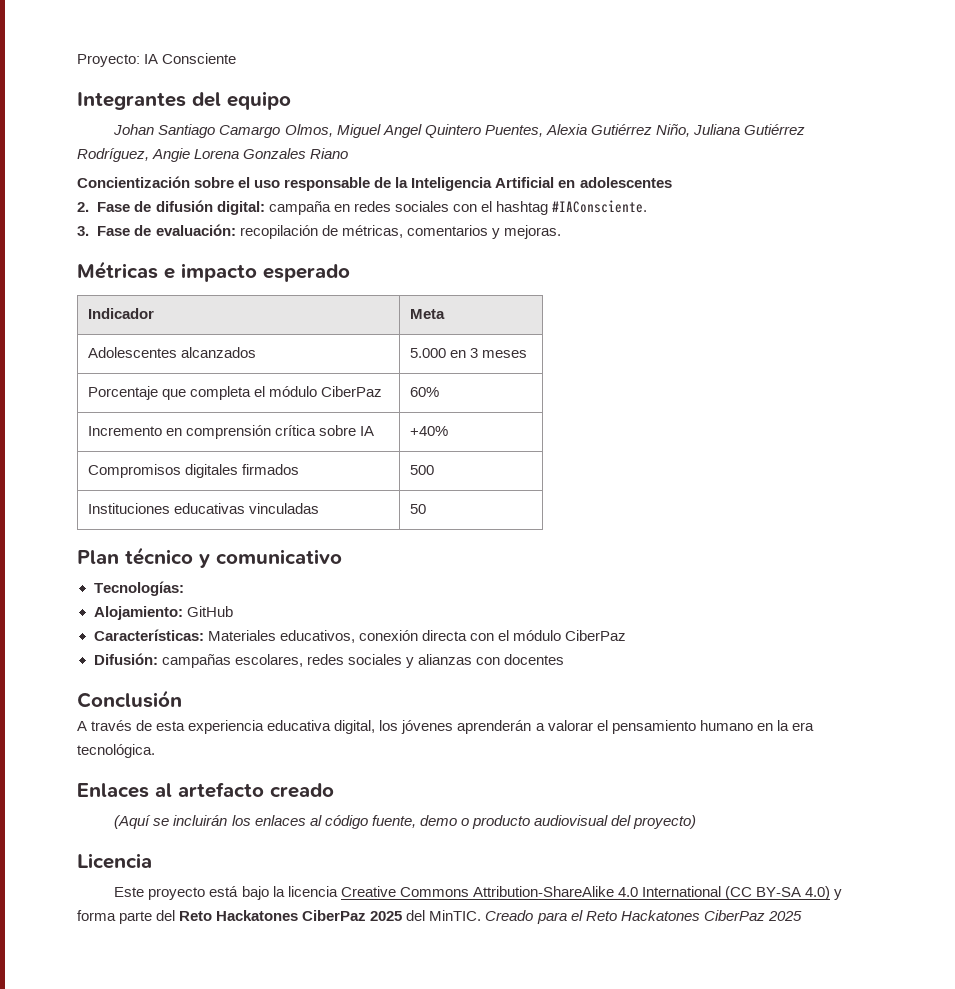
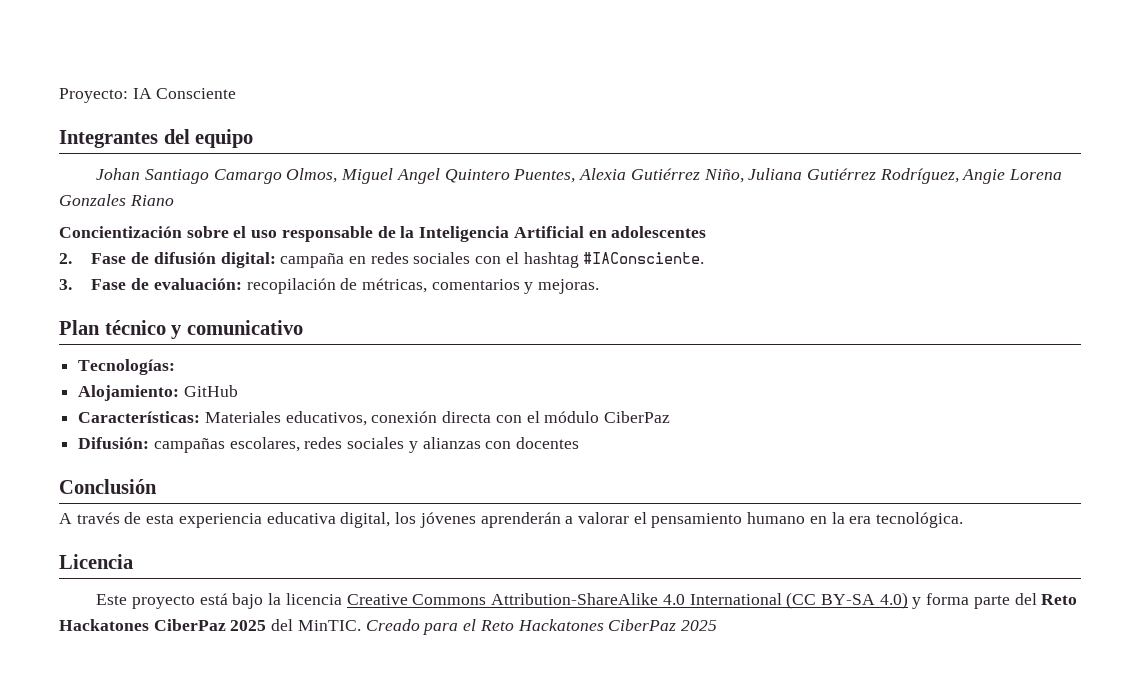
[77,261,350,282] [87,308,154,319] [409,309,445,319] [87,347,256,358] [409,348,527,358] [87,386,382,400] [409,387,439,397] [87,425,374,439] [409,426,448,436] [87,464,299,478] [409,465,434,475] [87,503,319,514] [409,504,426,514] // Métricas e impacto esperado // Indicador | Meta // Adolescentes alcanzados | 5.000 en 3 meses // Porcentaje que completa el módulo CiberPaz | 60% // Incremento en comprensión crítica sobre IA | +40% // Compromisos digitales firmados | 500 // Instituciones educativas vinculadas | 50 -> (600, 286) none
[77,782,334,798] [114,815,697,829] // Enlaces al artefacto creado // (Aquí se incluirán los enlaces al código fuente, demo o producto audiovisual del proyecto) -> (964, 520) none

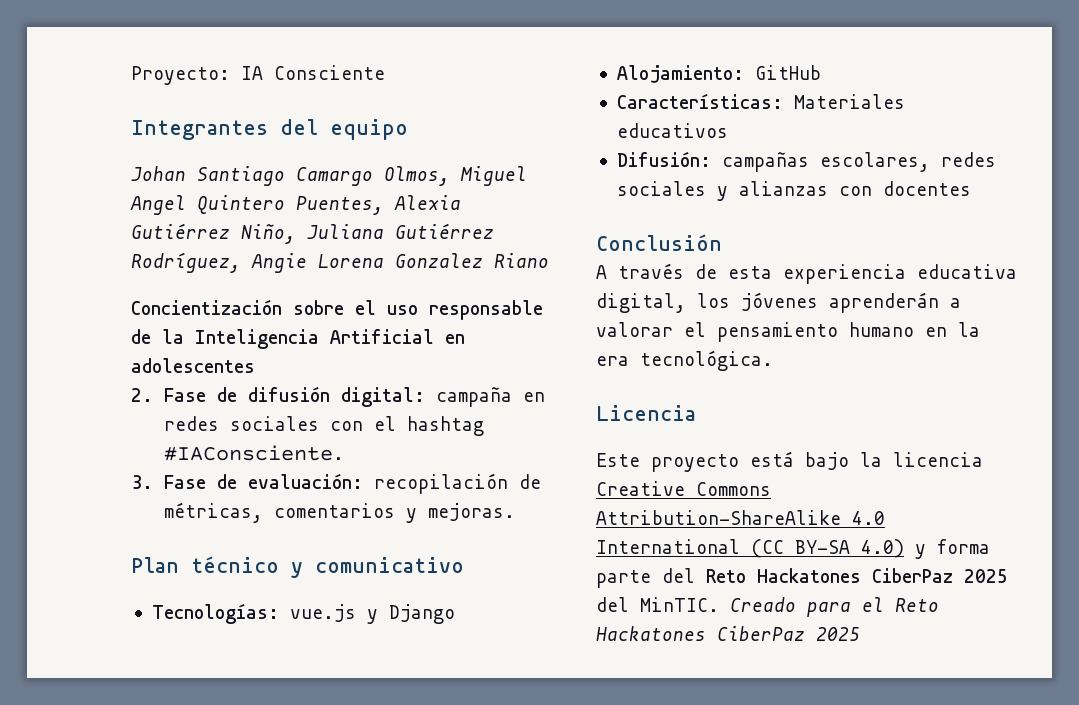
[59,194,126,206] Gonzales -> [395,253,483,268] Gonzalez
(176, 367) none -> [289,604,455,624] vue.js y Django
[285,411,671,426] educativos, conexión directa con el módulo CiberPaz -> [616,123,728,138] educativos

